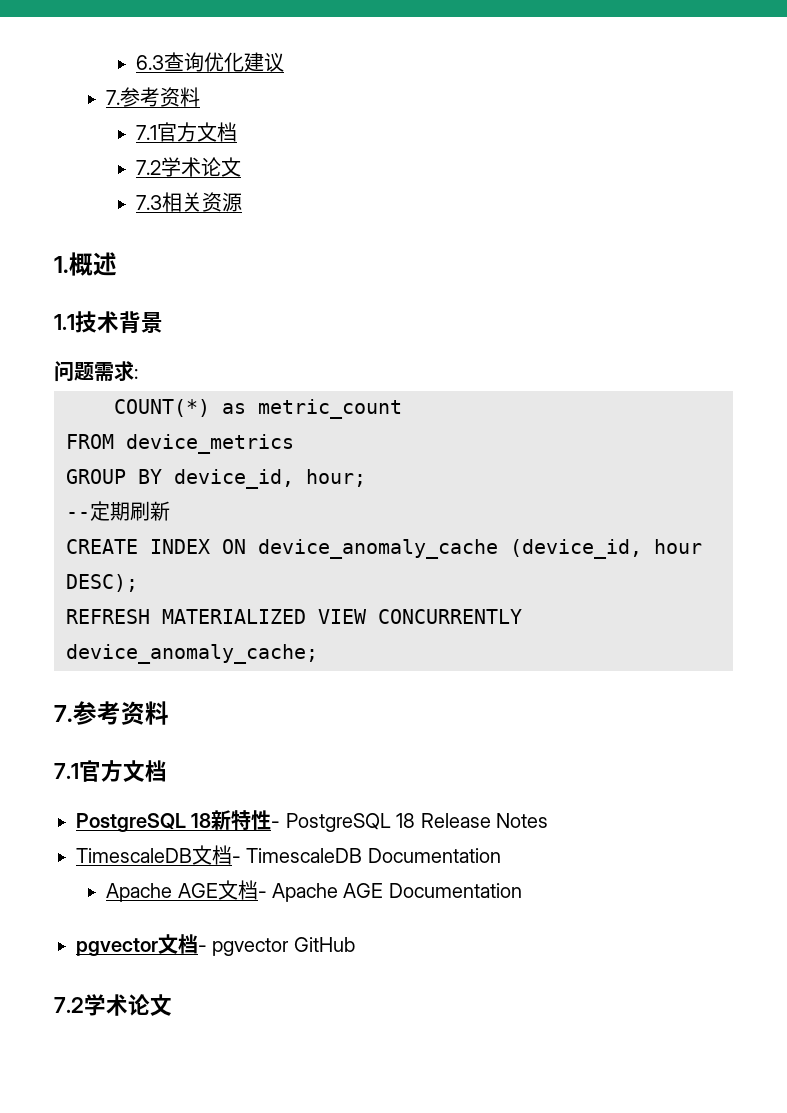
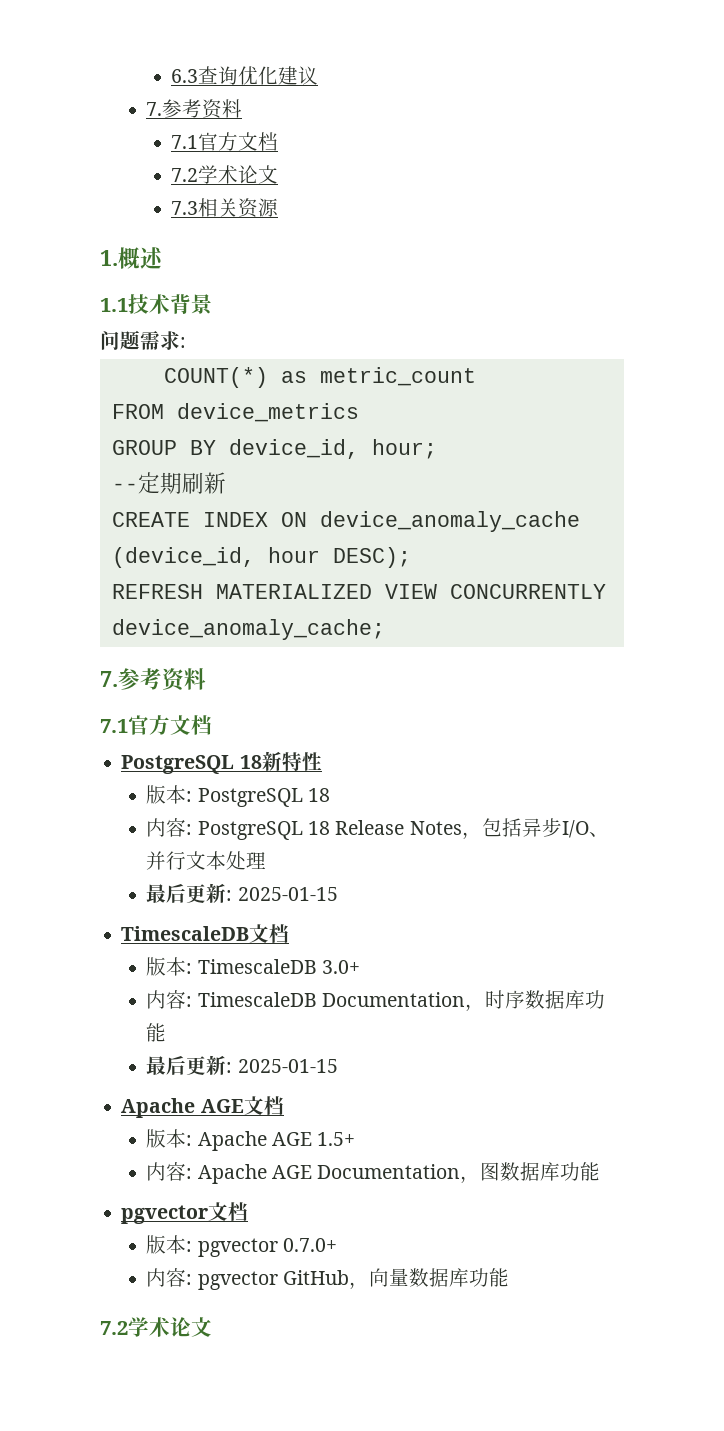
[271,813,548,832] [76,845,501,865] [106,880,267,902] - PostgreSQL 18 Release Notes // TimescaleDB文档- TimescaleDB Documentation // Apache AGE文档- -> [146,785,330,807] [146,818,609,840] [146,851,267,870] [146,883,338,903] [121,924,290,943] [146,957,360,976] [146,990,605,1011] [146,1023,167,1042] [146,1055,338,1075] [121,1096,284,1118] [146,1129,356,1151] [146,1162,193,1181] // 版本: PostgreSQL 18 // 内容: PostgreSQL 18 Release Notes，包括异步I/O、并行文本处理 // 最后更新: 2025-01-15 // TimescaleDB文档 // 版本: TimescaleDB 3.0+ // 内容: TimescaleDB Documentation，时序数据库功能 // 最后更新: 2025-01-15 // Apache AGE文档 // 版本: Apache AGE 1.5+ // 内容:
(522, 890) none -> [460,1162,601,1183] ，图数据库功能
[198,937,355,956] - pgvector GitHub -> [146,1235,337,1257] [146,1268,509,1290] // 版本: pgvector 0.7.0+ // 内容: pgvector GitHub，向量数据库功能

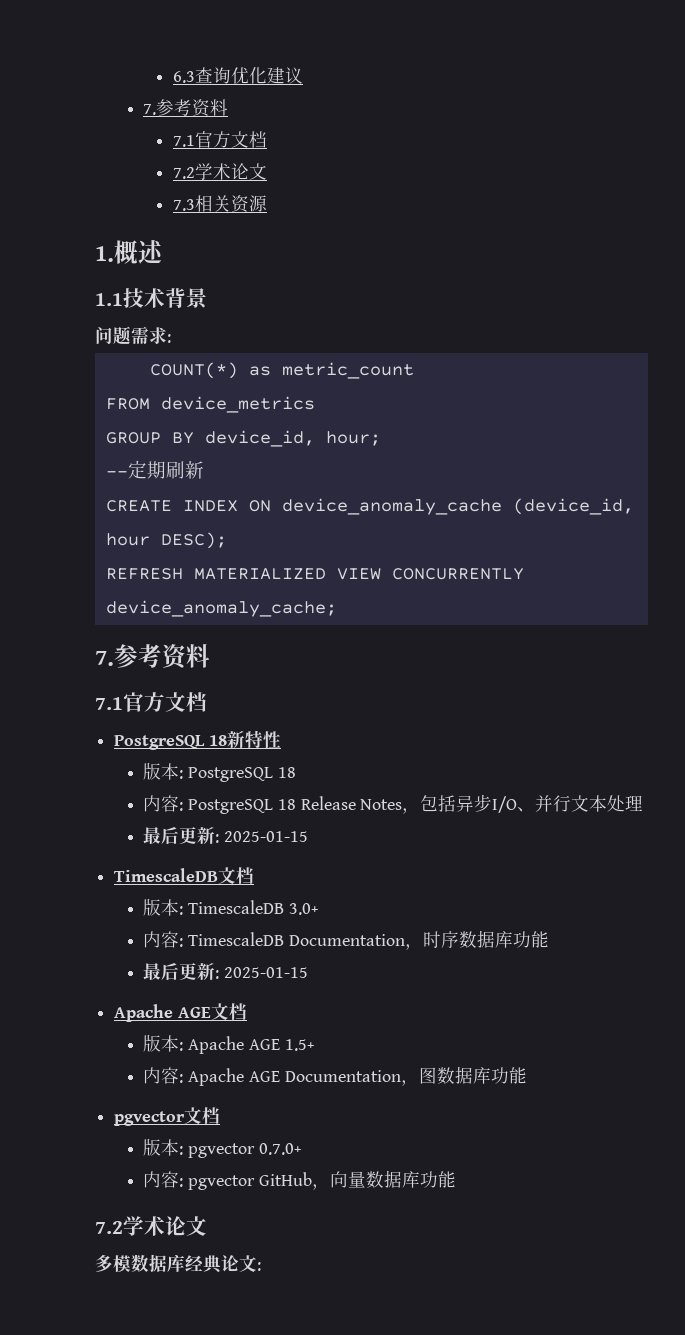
(212, 1327) none -> [95,1254,261,1274] // 多模数据库经典论文:

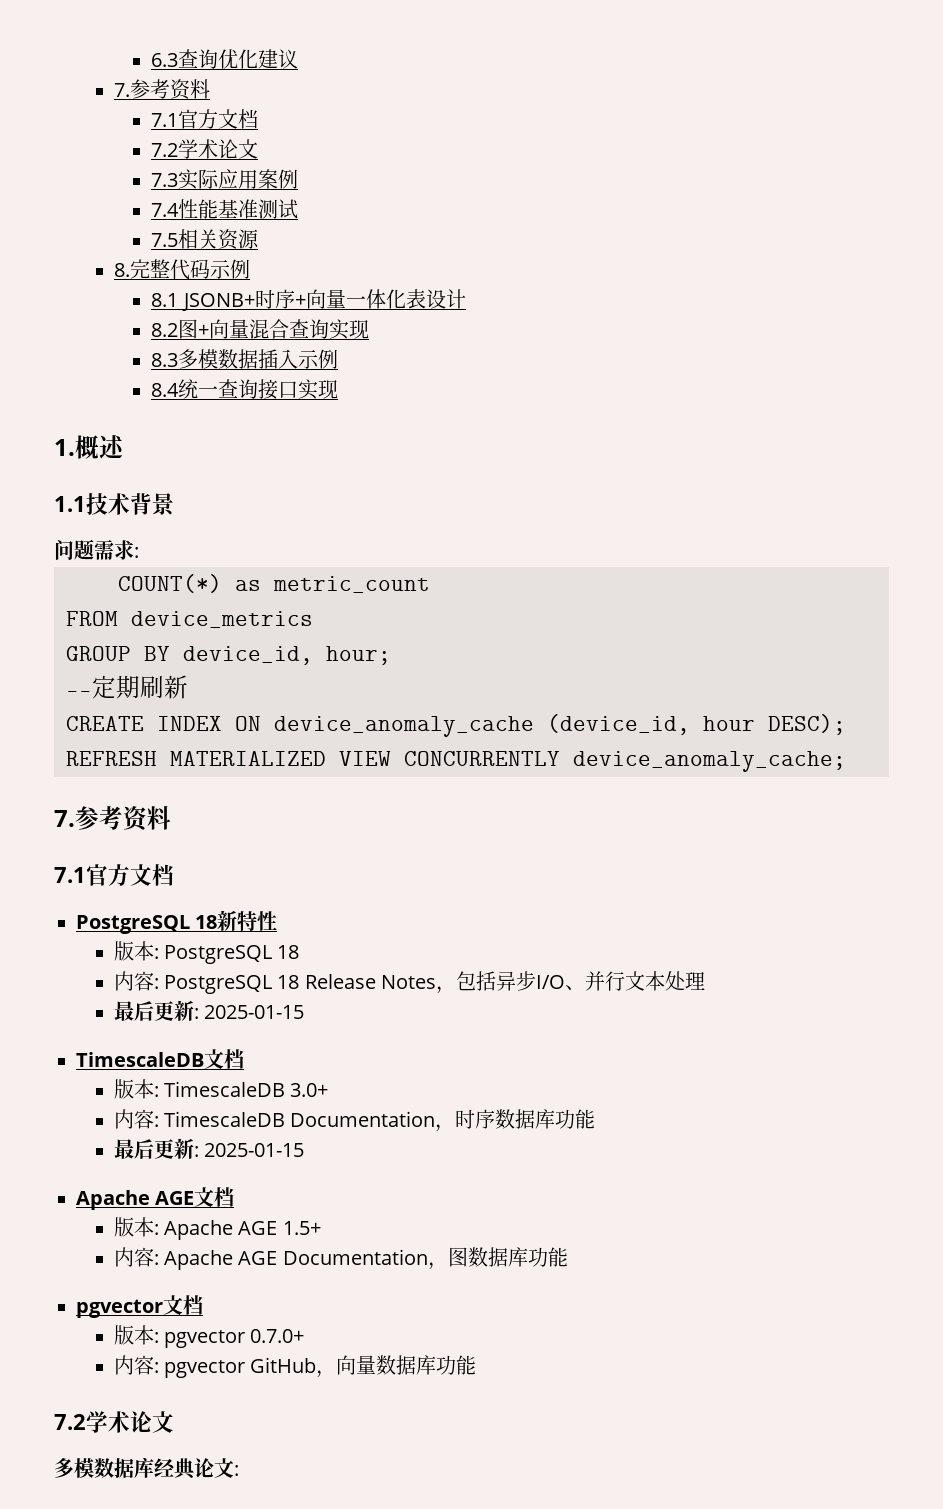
[194,195,267,213] 相关资源 -> [178,169,299,190] [151,199,299,219] [151,229,260,250] [113,259,250,280] [151,289,466,311] [151,319,370,340] [151,349,339,369] [151,379,339,400] 实际应用案例 // 7.4性能基准测试 // 7.5相关资源 // 8.完整代码示例 // 8.1 JSONB+时序+向量一体化表设计 // 8.2图+向量混合查询实现 // 8.3多模数据插入示例 // 8.4统一查询接口实现

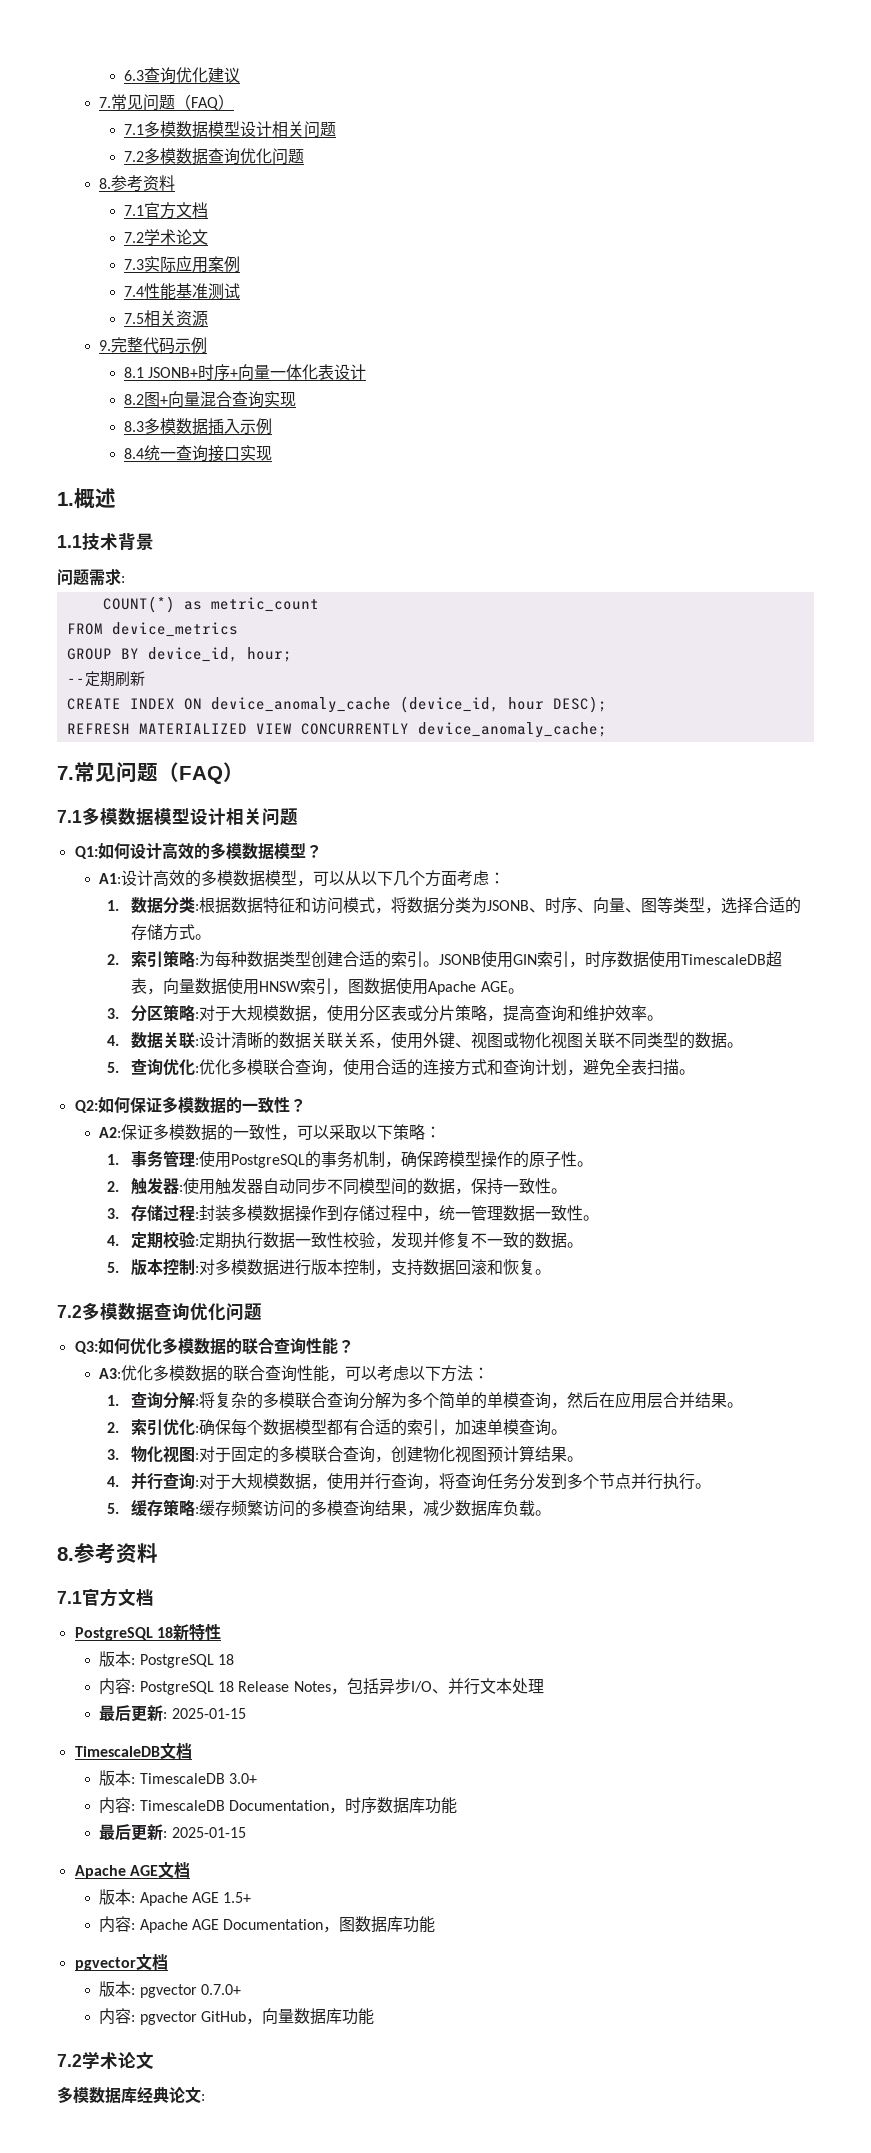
(130, 90) none -> [111,94,235,111] [124,121,337,138] [124,148,305,165] [99,178,112,189] 常见问题（FAQ） // 7.1多模数据模型设计相关问题 // 7.2多模数据查询优化问题 // 8.
[113,263,130,277] 8. -> [99,340,112,351] 9.
(75, 818) none -> [74,762,244,784] [57,807,298,826] [74,842,322,860] [99,870,506,887] [106,897,802,914] [131,924,212,941] [106,950,783,968] [131,978,524,995] [106,1004,664,1022] [106,1032,744,1049] [106,1058,696,1076] [74,1096,306,1114] [99,1124,442,1141] [106,1150,594,1168] [106,1177,568,1195] [106,1205,600,1222] [106,1231,584,1249] [106,1259,552,1276] [57,1302,262,1321] [74,1337,354,1355] [99,1365,490,1382] [106,1391,744,1409] [106,1419,568,1436] [106,1445,584,1463] [106,1472,712,1490] [106,1499,552,1517] [57,1547,74,1561] 常见问题（FAQ） // 7.1多模数据模型设计相关问题 // Q1:如何设计高效的多模数据模型？ // A1:设计高效的多模数据模型，可以从以下几个方面考虑： // 1.数据分类:根据数据特征和访问模式，将数据分类为JSONB、时序、向量、图等类型，选择合适的存储方式。 // 2.索引策略:为每种数据类型创建合适的索引。JSONB使用GIN索引，时序数据使用TimescaleDB超表，向量数据使用HNSW索引，图数据使用Apache AGE。 // 3.分区策略:对于大规模数据，使用分区表或分片策略，提高查询和维护效率。 // 4.数据关联:设计清晰的数据关联关系，使用外键、视图或物化视图关联不同类型的数据。 // 5.查询优化:优化多模联合查询，使用合适的连接方式和查询计划，避免全表扫描。 // Q2:如何保证多模数据的一致性？ // A2:保证多模数据的一致性，可以采取以下策略： // 1.事务管理:使用PostgreSQL的事务机制，确保跨模型操作的原子性。 // 2.触发器:使用触发器自动同步不同模型间的数据，保持一致性。 // 3.存储过程:封装多模数据操作到存储过程中，统一管理数据一致性。 // 4.定期校验:定期执行数据一致性校验，发现并修复不一致的数据。 // 5.版本控制:对多模数据进行版本控制，支持数据回滚和恢复。 // 7.2多模数据查询优化问题 // Q3:如何优化多模数据的联合查询性能？ // A3:优化多模数据的联合查询性能，可以考虑以下方法： // 1.查询分解:将复杂的多模联合查询分解为多个简单的单模查询，然后在应用层合并结果。 // 2.索引优化:确保每个数据模型都有合适的索引，加速单模查询。 // 3.物化视图:对于固定的多模联合查询，创建物化视图预计算结果。 // 4.并行查询:对于大规模数据，使用并行查询，将查询任务分发到多个节点并行执行。 // 5.缓存策略:缓存频繁访问的多模查询结果，减少数据库负载。 // 8.

